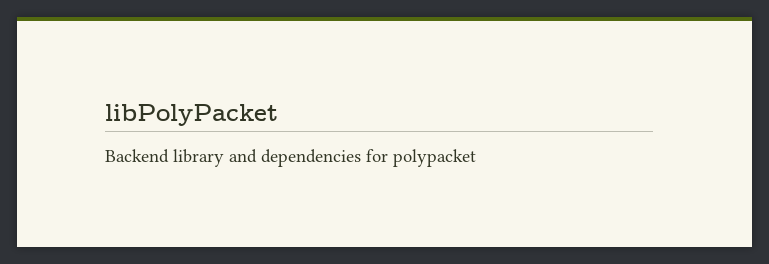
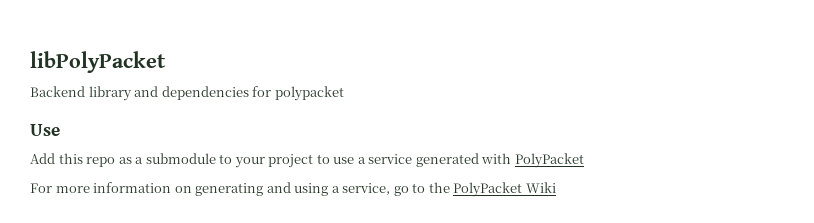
(476, 158) none -> [30,124,60,136] [30,153,584,168] [30,182,556,197] // Use // Add this repo as a submodule to your project to use a service generated with PolyPacket // For more information on generating and using a service, go to the PolyPacket Wiki

